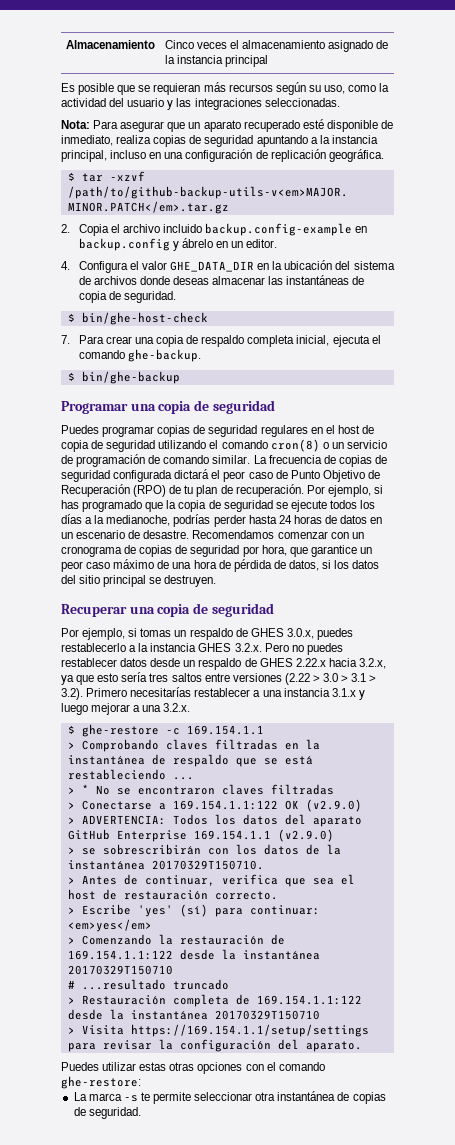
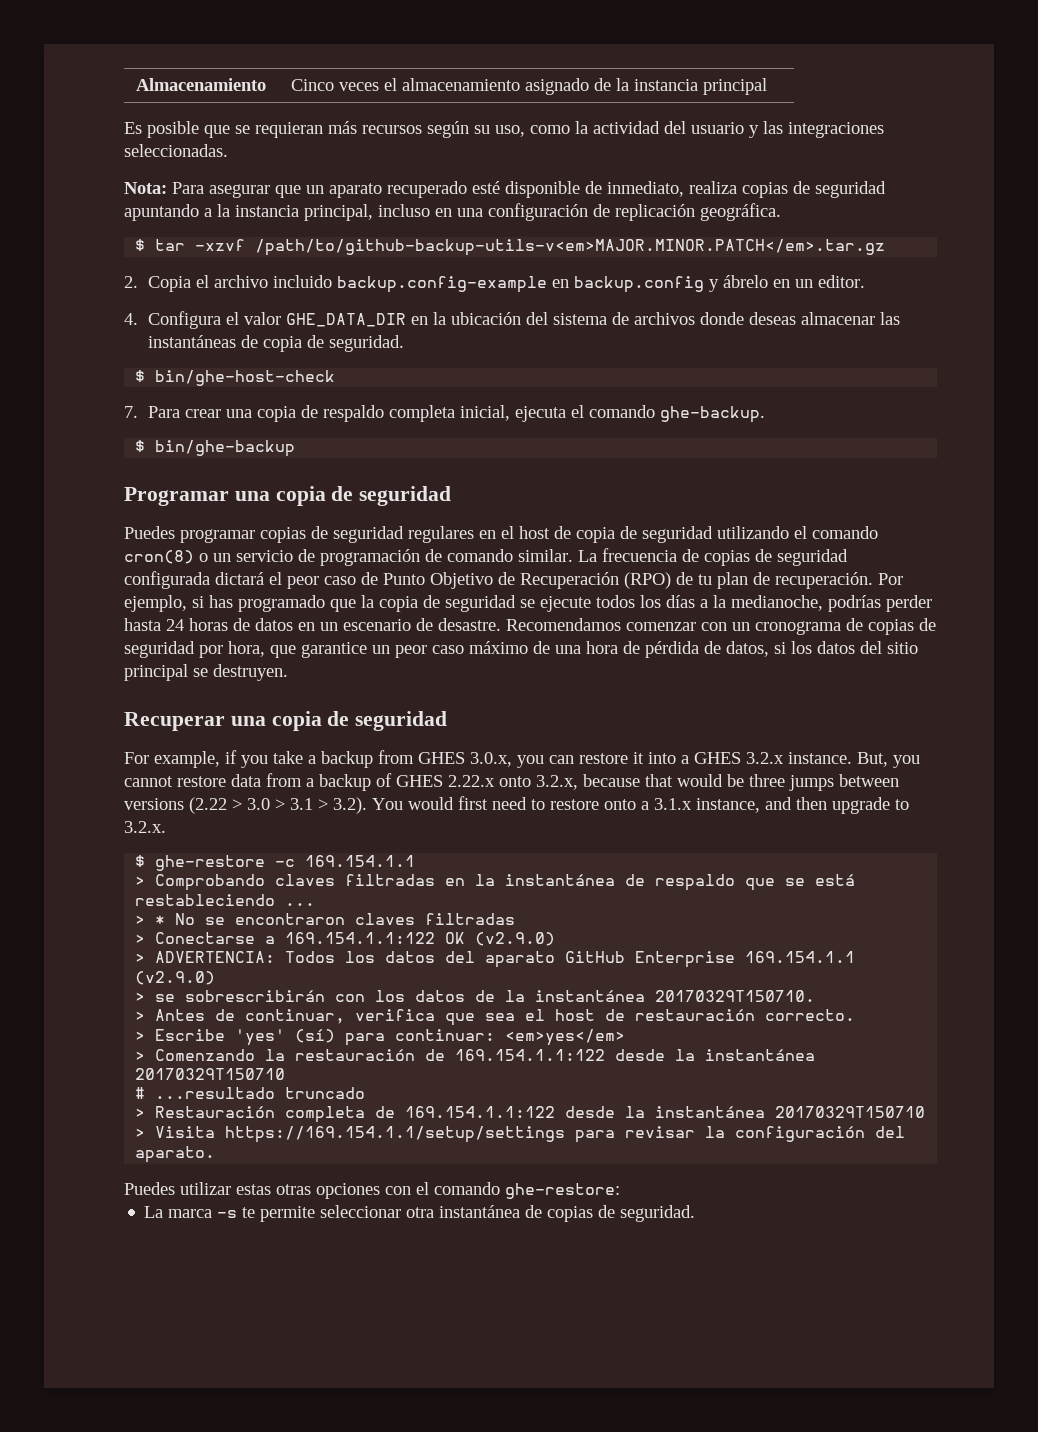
[61,628,353,640] [61,643,343,655] [61,658,386,670] [61,672,282,685] Por ejemplo, si tomas un respaldo de GHES 3.0.x, puedes restablecerlo a la instancia GHES 3.2.x. Pero no puedes restablecer datos desde un respaldo de GHES 2.22.x hacia 3.2.x, ya que esto sería tres saltos entre versiones -> [124,750,920,768] [124,773,899,791] [124,798,184,810] For example, if you take a backup from GHES 3.0.x, you can restore it into a GHES 3.2.x instance. But, you cannot restore data from a backup of GHES 2.22.x onto 3.2.x, because that would be three jumps between versions
[86,687,365,700] [61,703,162,715] Primero necesitarías restablecer a una instancia 3.1.x y luego mejorar a una -> [372,796,909,814] You would first need to restore onto a 3.1.x instance, and then upgrade to

